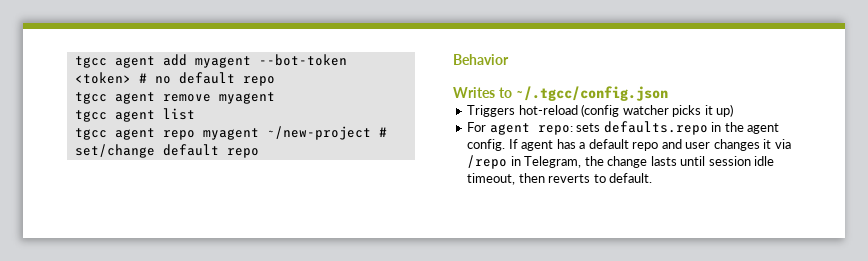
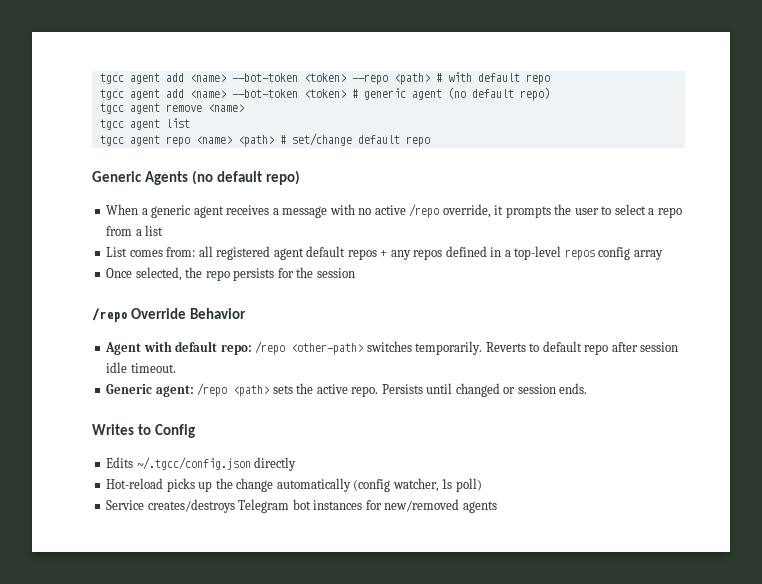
[74,54,347,68] [74,72,275,86] tgcc agent add myagent --bot-token <token> # no default repo -> [99,72,550,85] [99,87,550,101] tgcc agent add <name> --bot-token <token> --repo <path> # with default repo // tgcc agent add <name> --bot-token <token> # generic agent (no default repo)
[218,92,275,104] myagent -> [207,104,244,112] <name>
[202,126,371,140] myagent ~/new-project -> [195,135,274,147] <name> <path>
[453,54,509,65] Behavior -> [92,170,300,185] [106,204,682,218] [106,225,164,236] [106,246,663,260] [106,267,355,281] [92,308,246,322] [105,341,679,355] [106,362,176,373] [106,383,588,397] Generic Agents (no default repo) // When a generic agent receives a message with no active /repo override, it prompts the user to select a repo from a list // List comes from: all registered agent default repos + any repos defined in a top-level repos config array // Once selected, the repo persists for the session // /repo Override Behavior // Agent with default repo: /repo <other-path> switches temporarily. Reverts to default repo after session idle timeout. // Generic agent: /repo <path> sets the active repo. Persists until changed or session ends.
(512, 92) none -> [154,424,195,438] [106,457,134,468] Config // Edits
[467,104,734,117] [467,121,780,135] [467,139,791,151] [467,155,775,169] [467,173,653,185] // Triggers hot-reload (config watcher picks it up) // For agent repo: sets defaults.repo in the agent config. If agent has a default repo and user changes it via /repo in Telegram, the change lasts until session idle timeout, then reverts to default. -> [254,457,297,471] [106,478,482,492] [106,499,497,513] directly // Hot-reload picks up the change automatically (config watcher, 1s poll) // Service creates/destroys Telegram bot instances for new/removed agents

